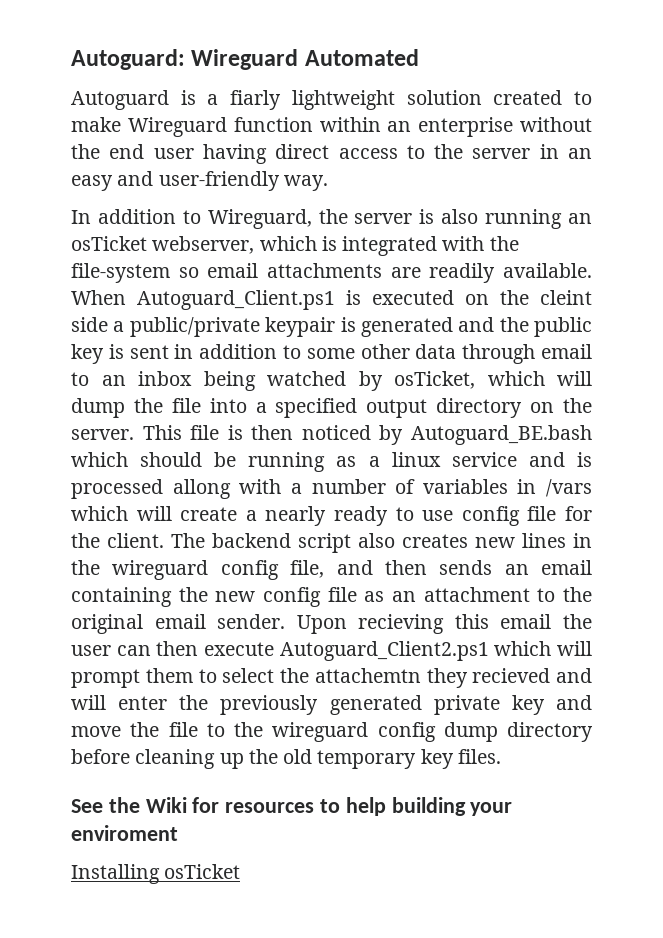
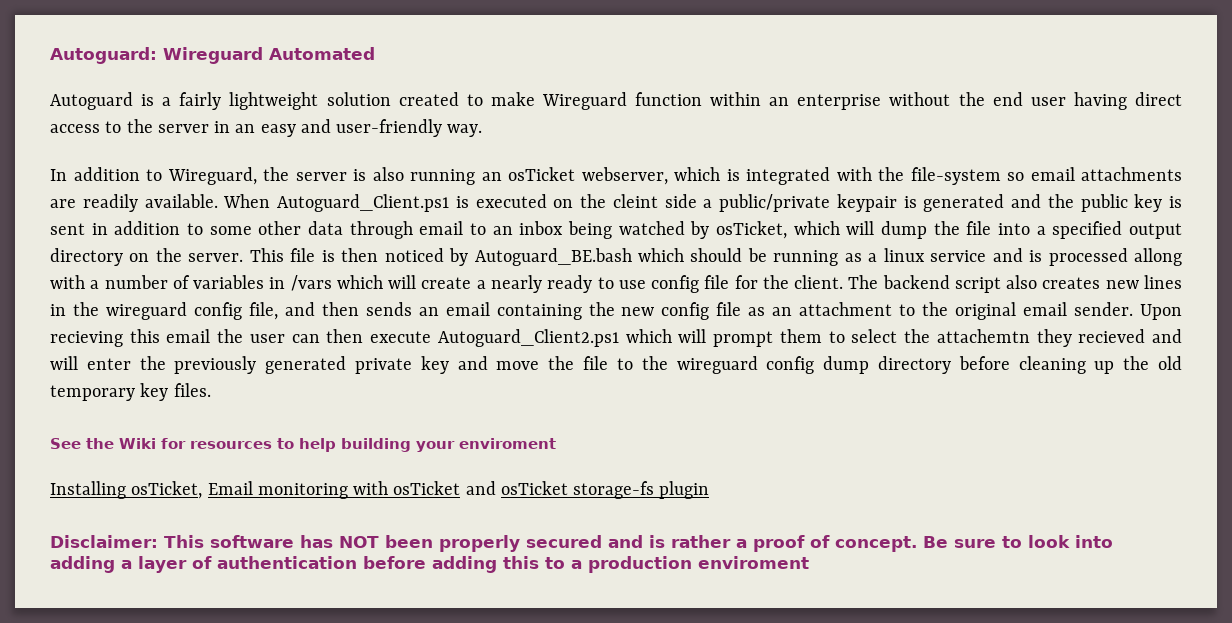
[230,90,282,110] fiarly -> [179,92,222,110] fairly
[164,864,241,879] osTicket -> [131,481,710,499] [50,535,1113,552] [50,556,809,573] osTicket, Email monitoring with osTicket and osTicket storage-fs plugin // Disclaimer: This software has NOT been properly secured and is rather a proof of concept. Be sure to look into adding a layer of authentication before adding this to a production enviroment

